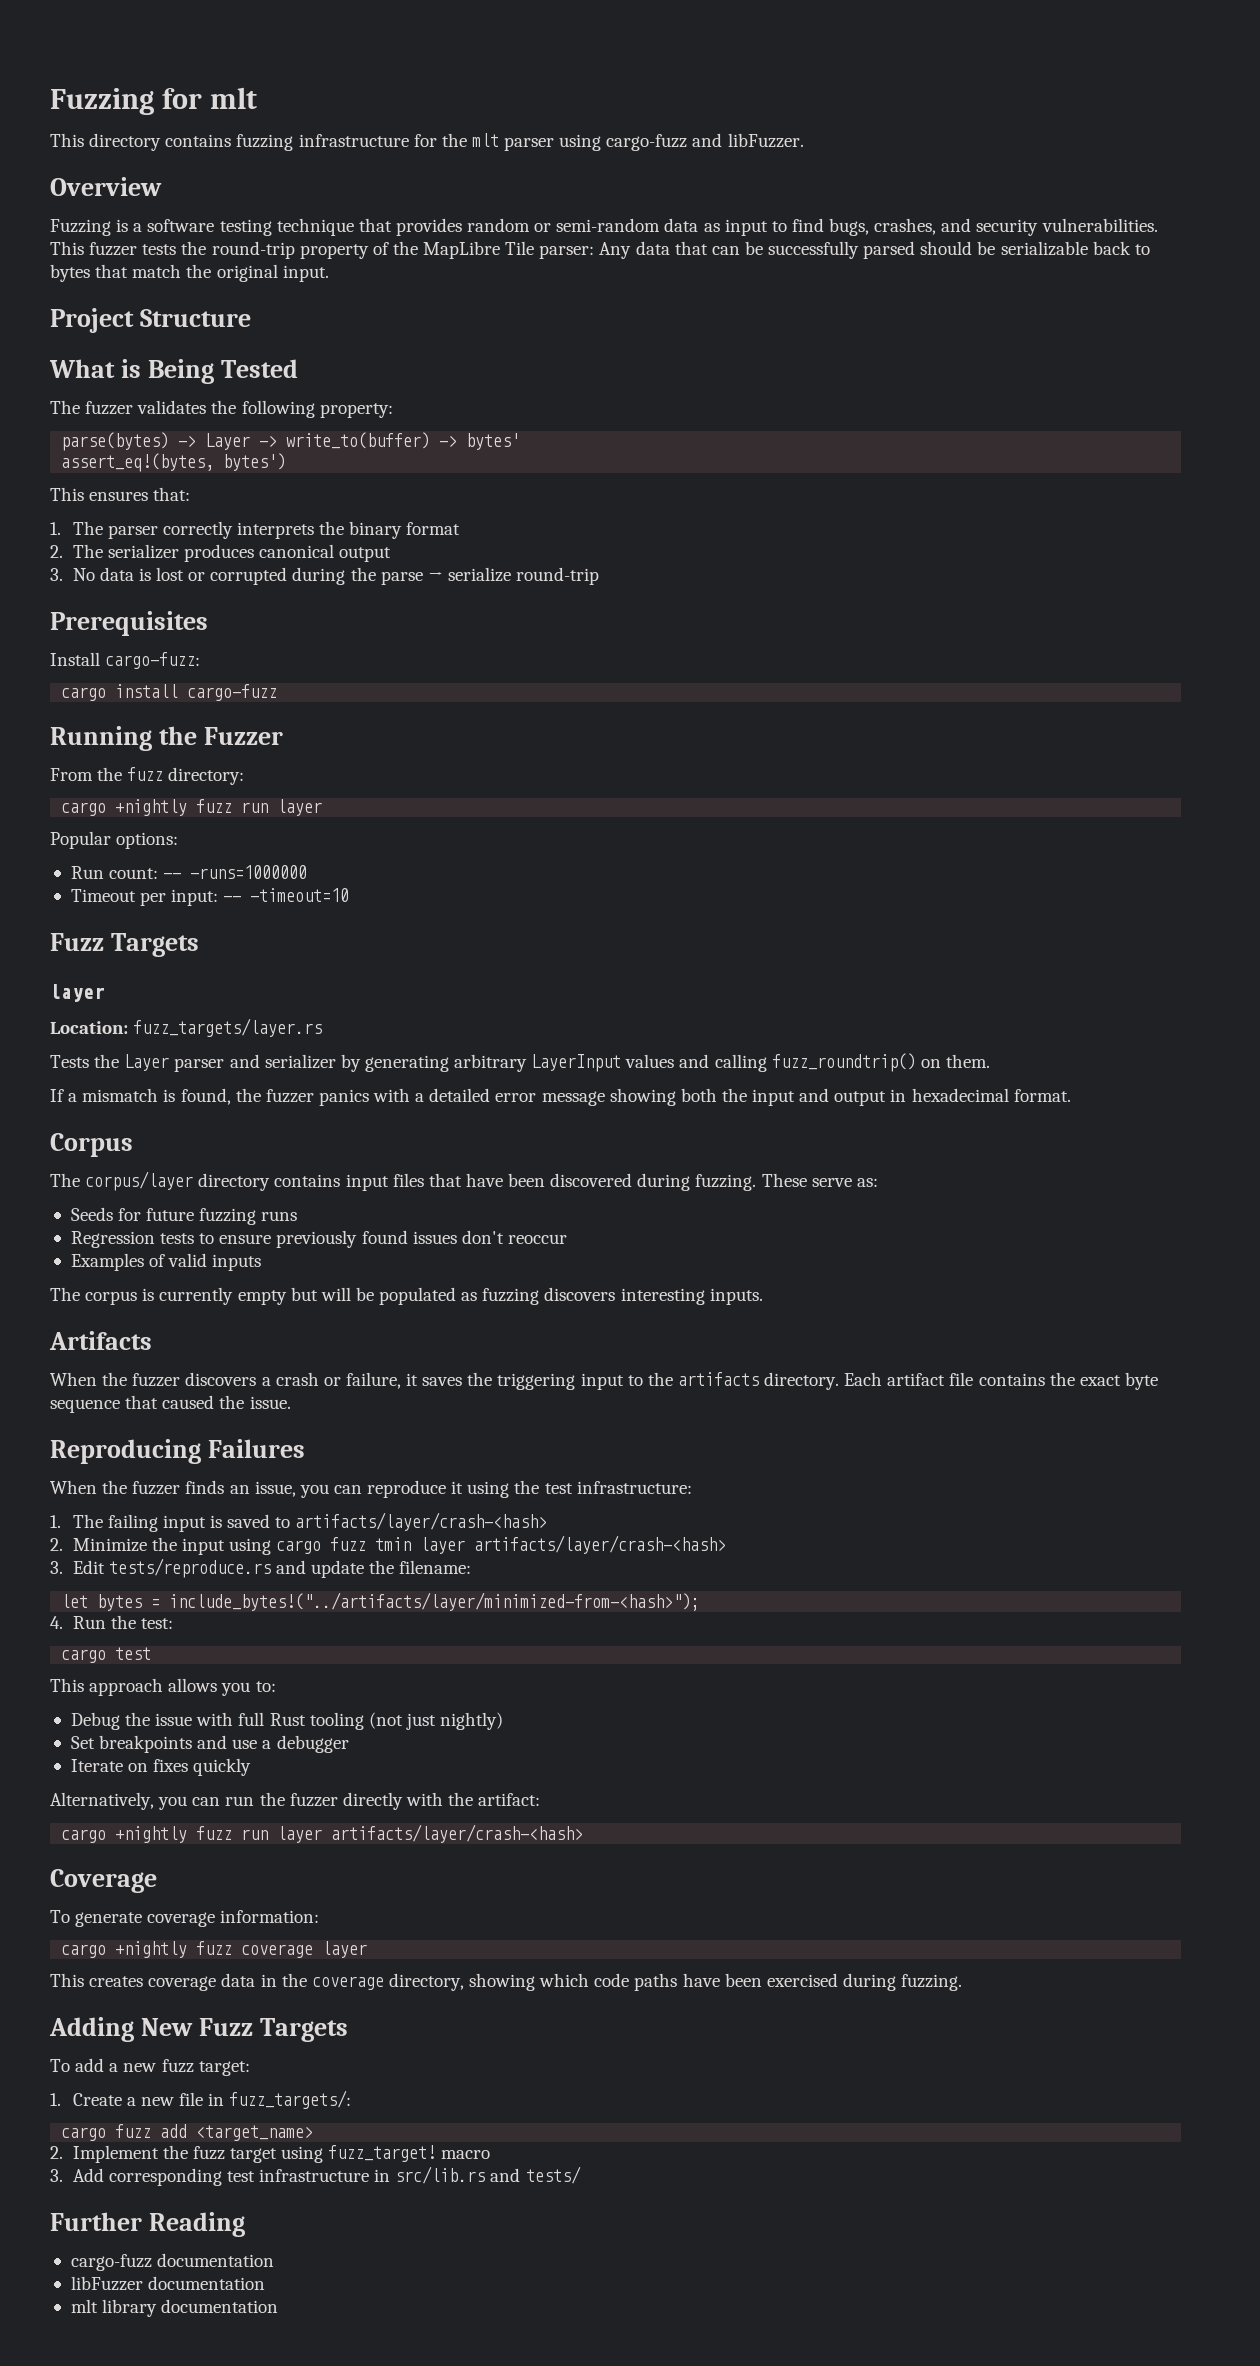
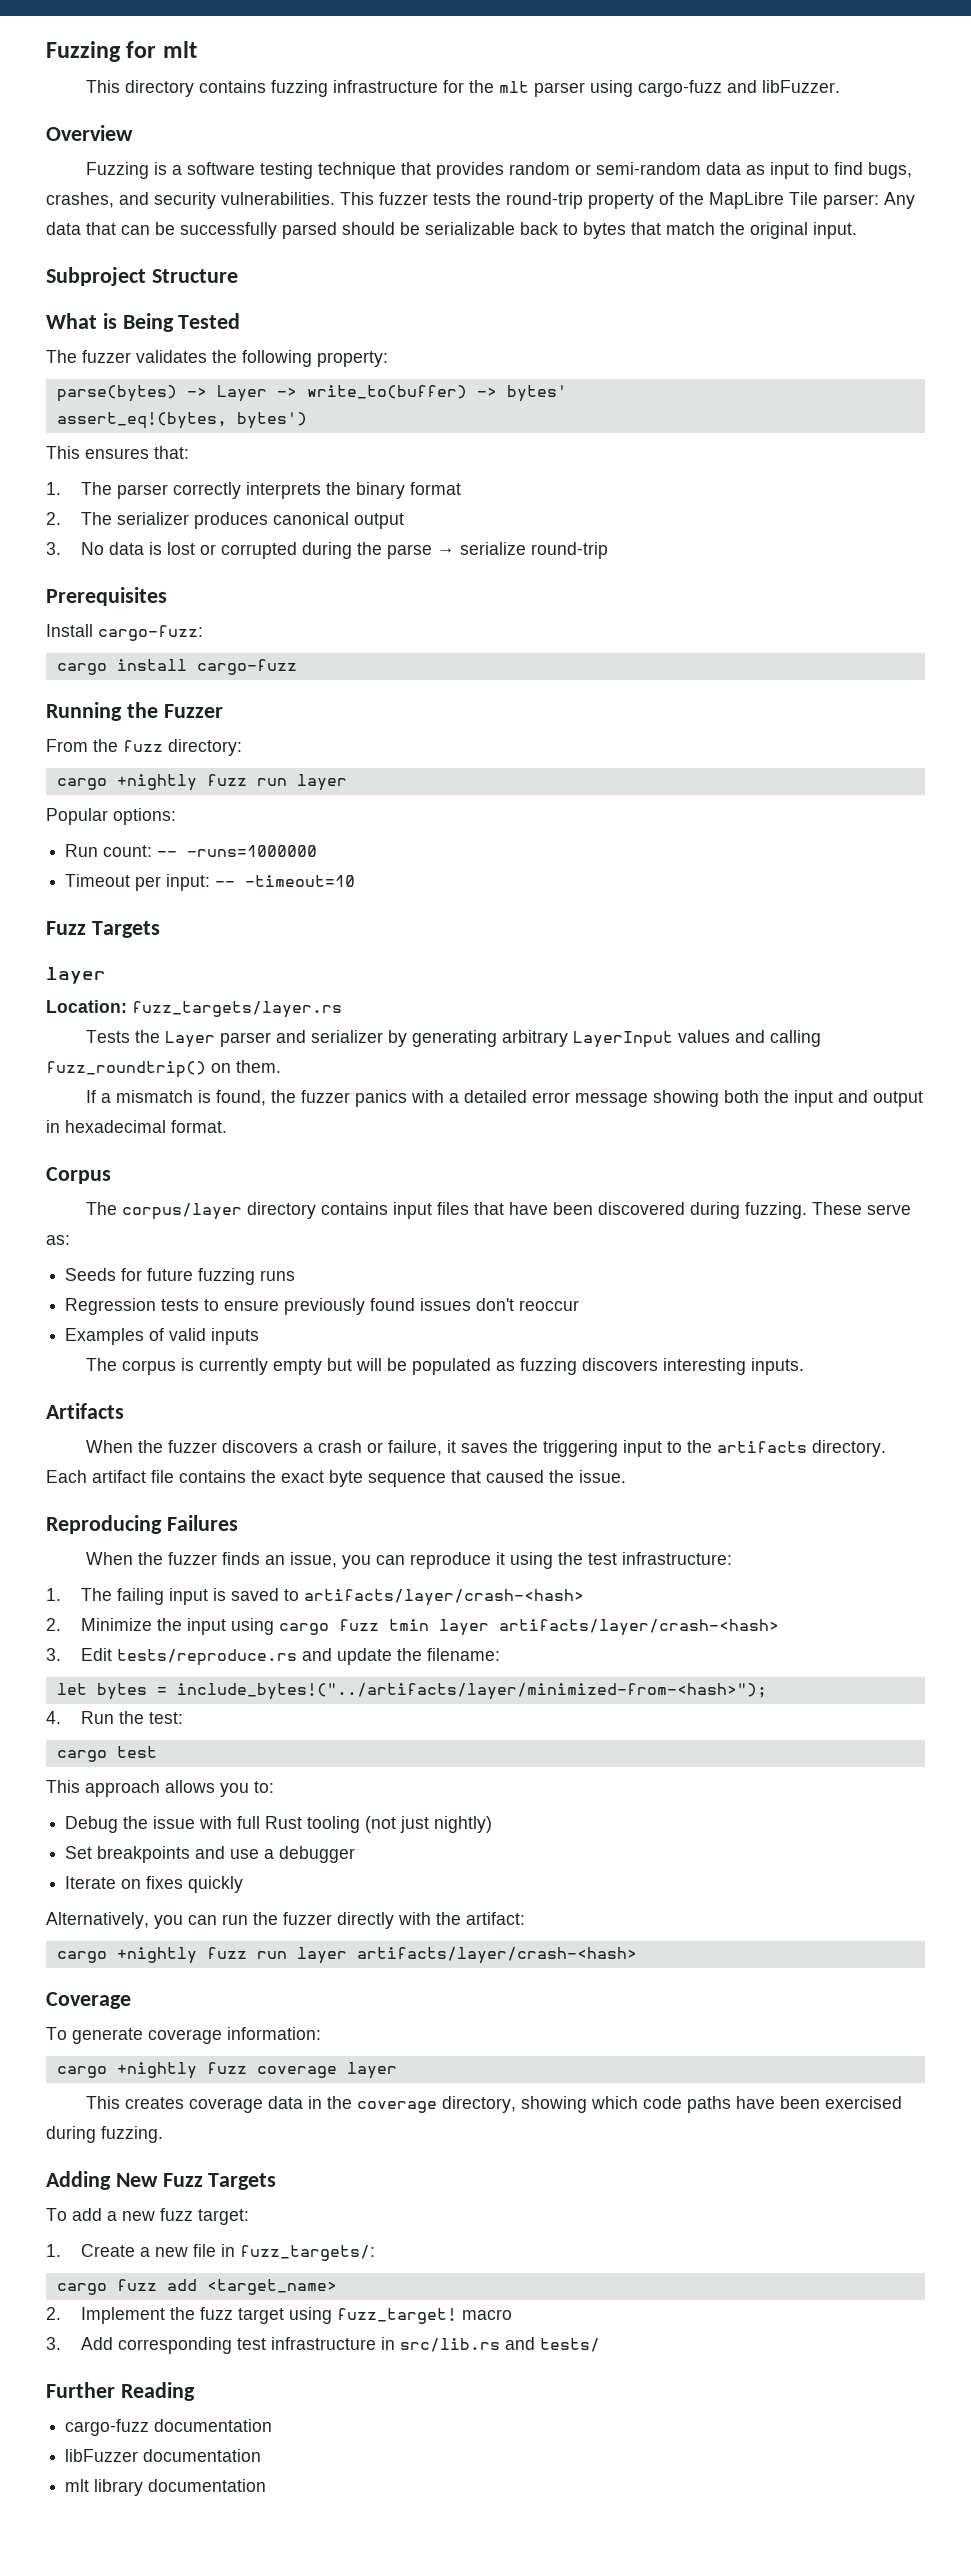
[50,308,134,333] Project -> [46,267,146,286] Subproject

